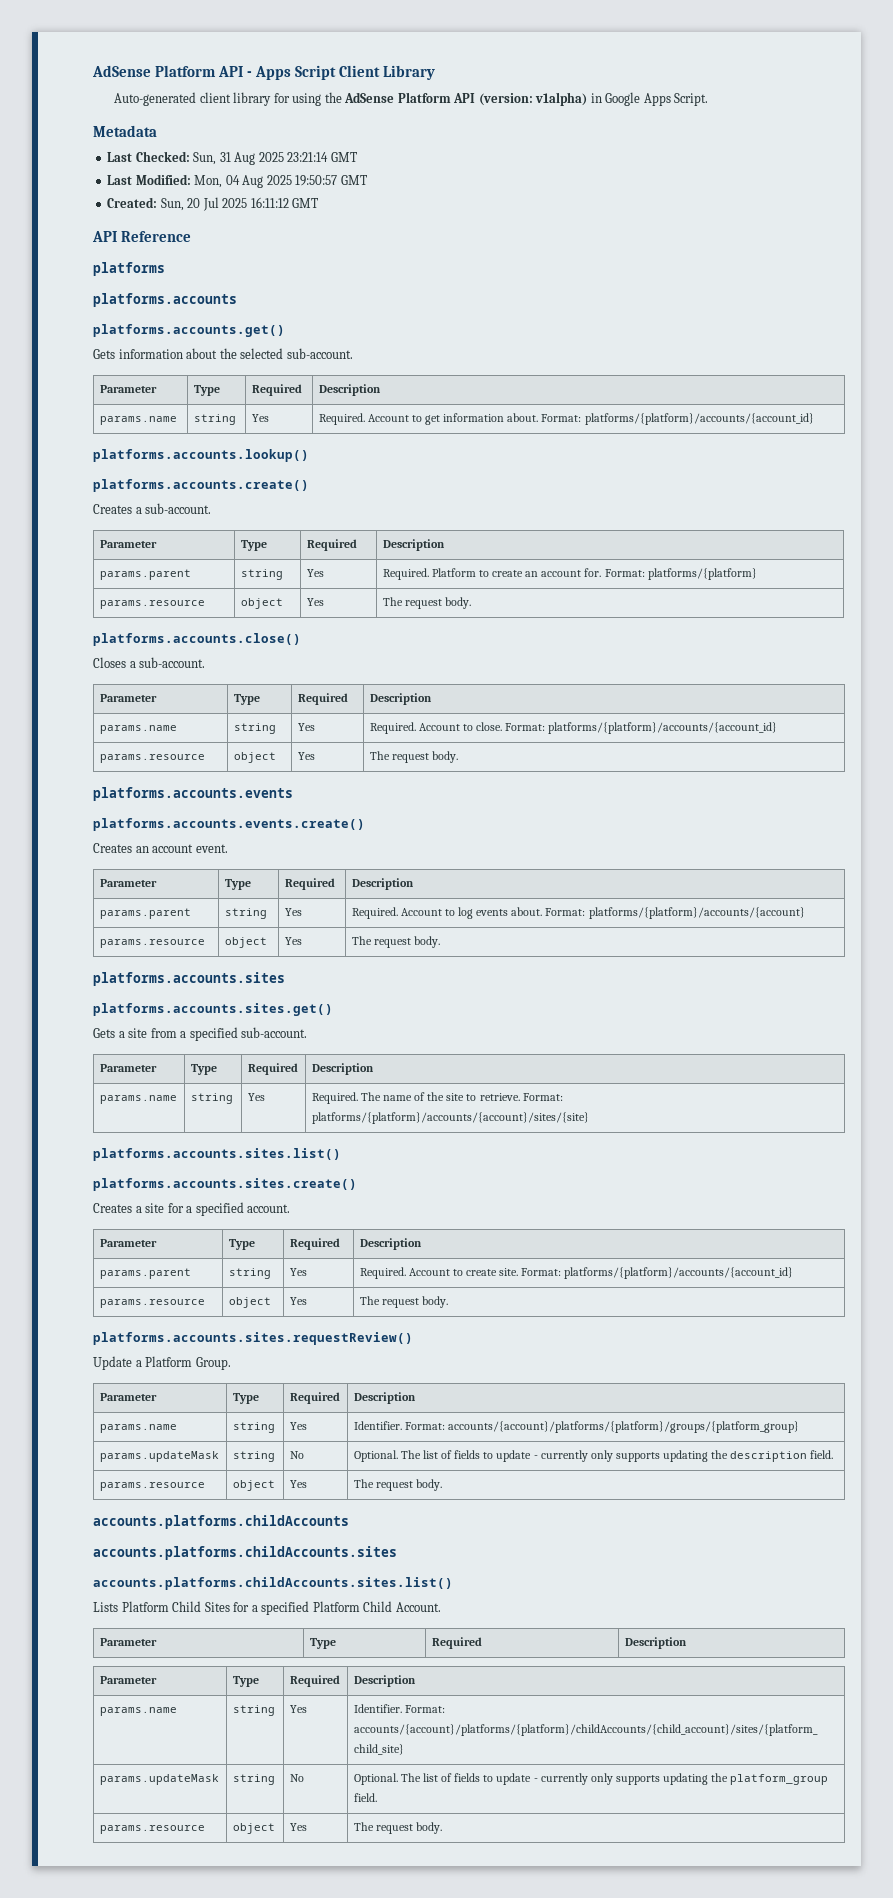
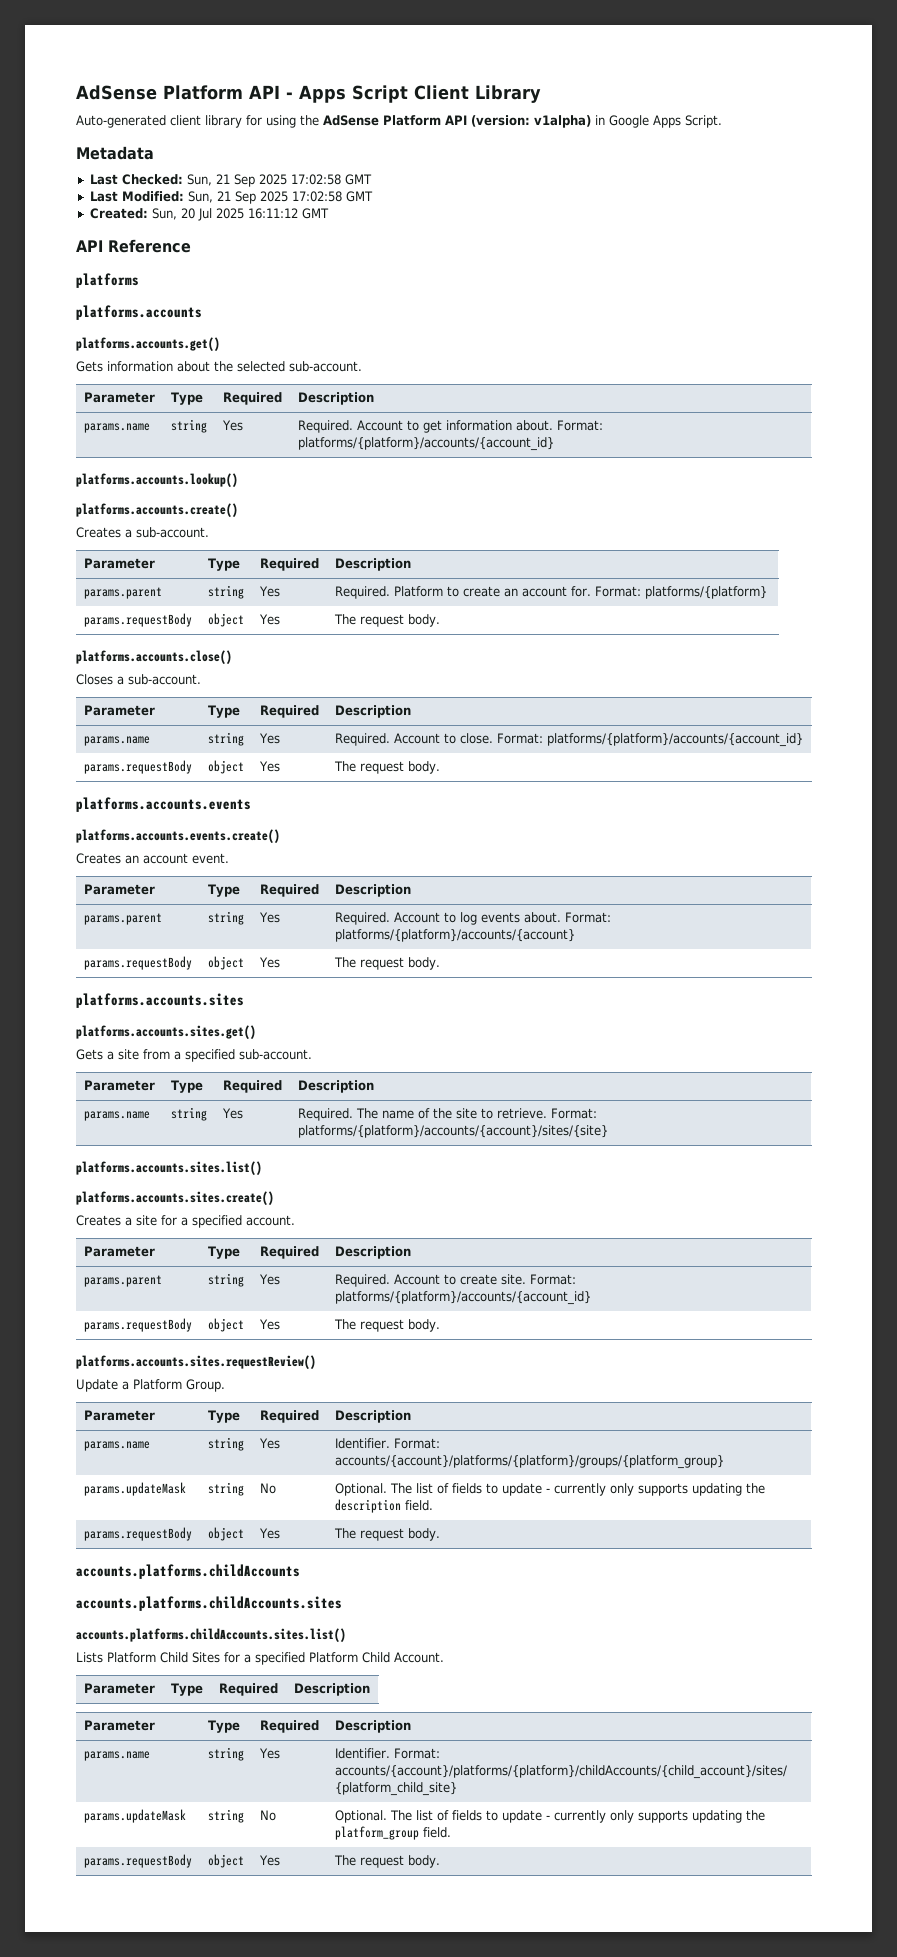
[219,152,329,165] 31 Aug 2025 23:21:14 -> [215,174,341,187] 21 Sep 2025 17:02:58
[194,175,338,188] Mon, 04 Aug 2025 19:50:57 -> [187,191,342,204] Sun, 21 Sep 2025 17:02:58
[99,600,205,609] params.resource -> [83,613,192,627] params.requestBody
[99,754,205,763] params.resource -> [83,760,192,774] params.requestBody
[99,939,205,948] params.resource -> [83,956,192,970] params.requestBody
[99,1299,205,1308] params.resource -> [83,1318,192,1332] params.requestBody
[99,1482,205,1491] params.resource -> [83,1527,192,1541] params.requestBody
[99,1825,205,1834] params.resource -> [83,1854,192,1868] params.requestBody

